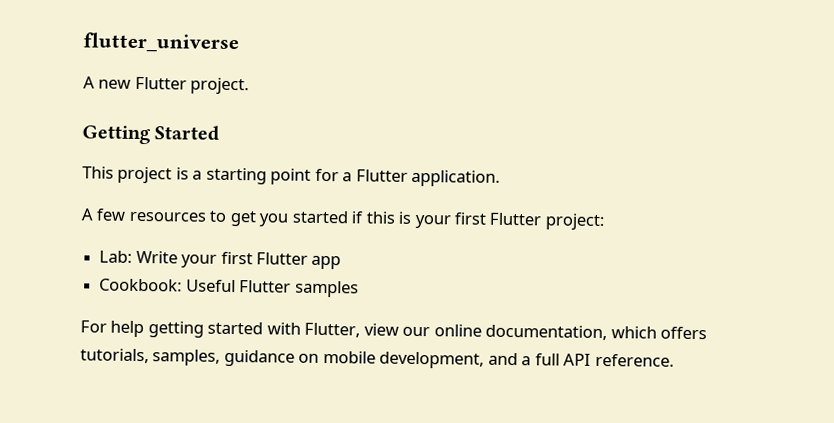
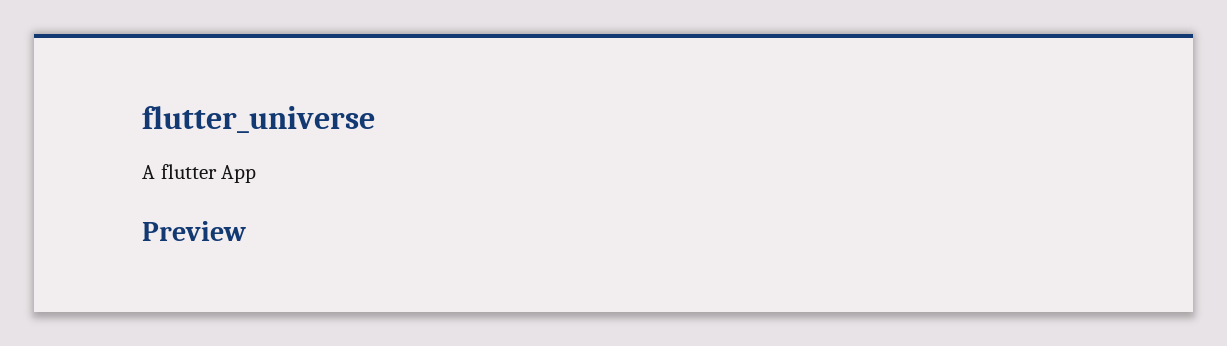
[98,76,250,95] [82,125,220,145] [82,166,501,187] [81,208,604,231] [99,250,342,270] [99,278,359,298] [80,320,708,341] [80,348,674,369] new Flutter project. // Getting Started // This project is a starting point for a Flutter application. // A few resources to get you started if this is your first Flutter project: // Lab: Write your first Flutter app // Cookbook: Useful Flutter samples // For help getting started with Flutter, view our online documentation, which offers tutorials, samples, guidance on mobile development, and a full API reference. -> [160,164,257,183] [142,221,246,241] flutter App // Preview

